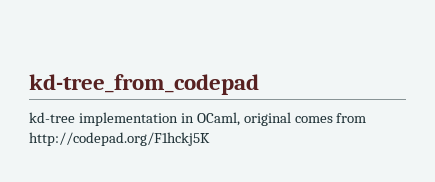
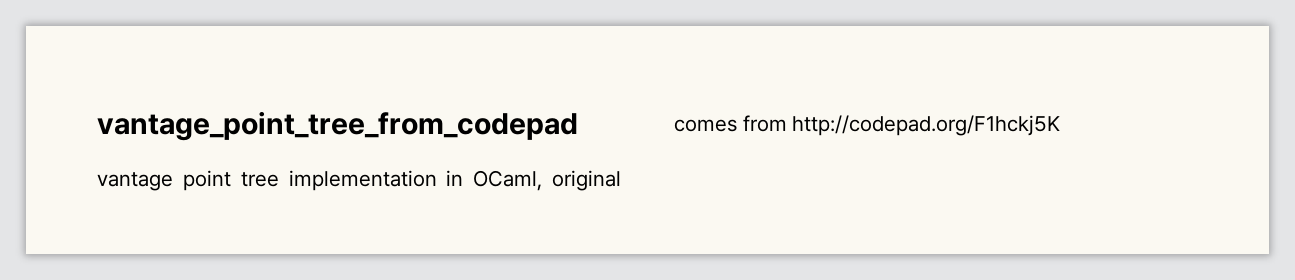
[29,74,259,95] [29,112,75,123] kd-tree_from_codepad // kd-tree -> [97,111,578,141] [97,170,279,191] vantage_point_tree_from_codepad // vantage point tree

